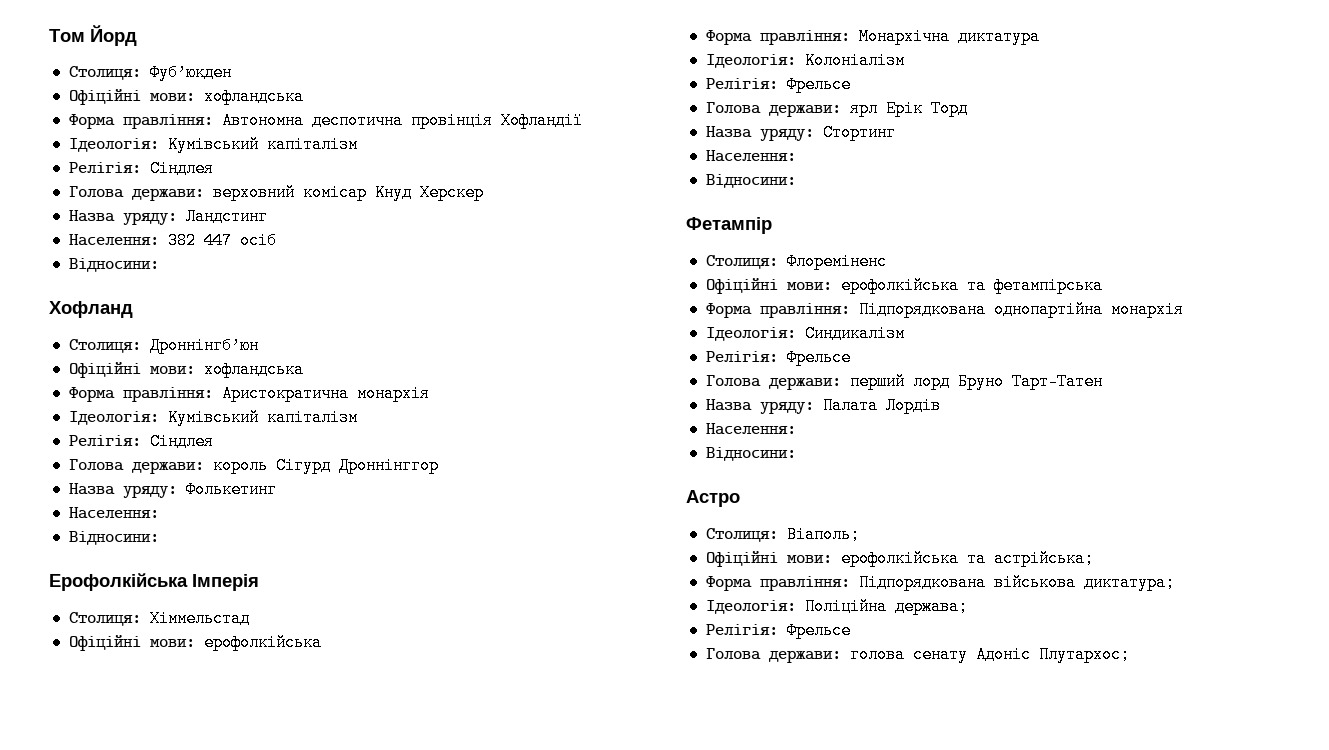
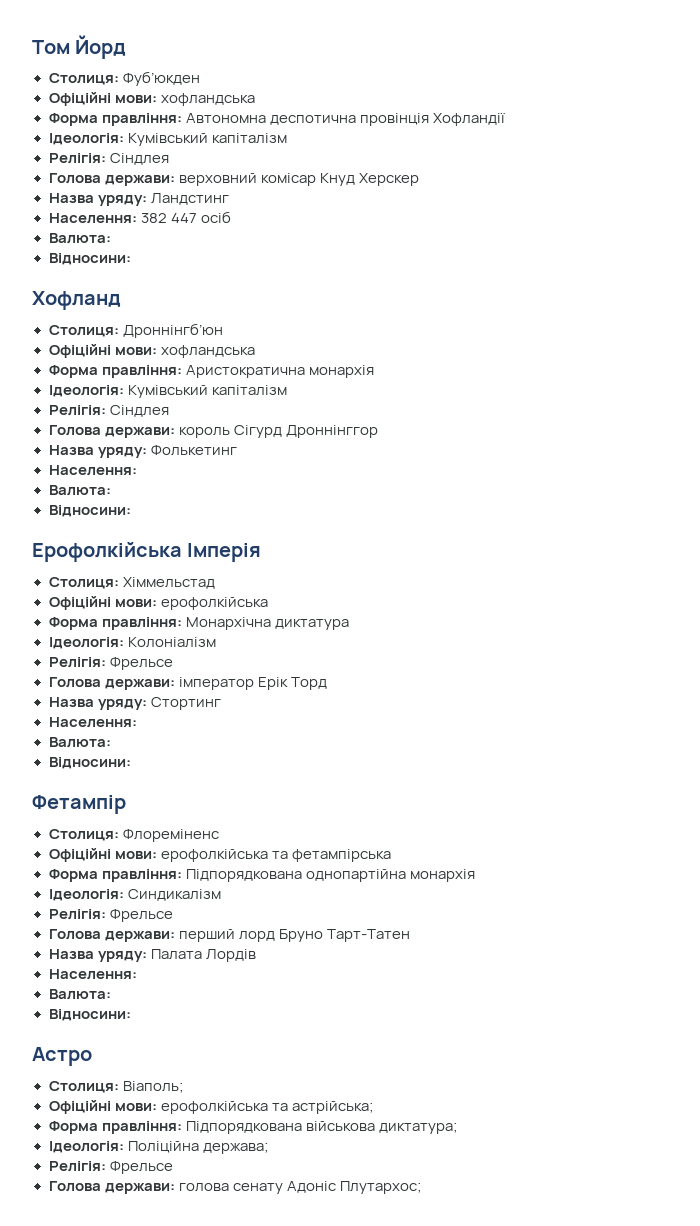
(276, 241) none -> [48,233,111,244] // Валюта:
(159, 513) none -> [48,485,111,496] // Валюта:
[849,101,877,117] ярл -> [178,677,254,690] імператор
(796, 156) none -> [48,737,111,748] // Валюта:
(796, 429) none -> [48,989,111,1000] // Валюта:

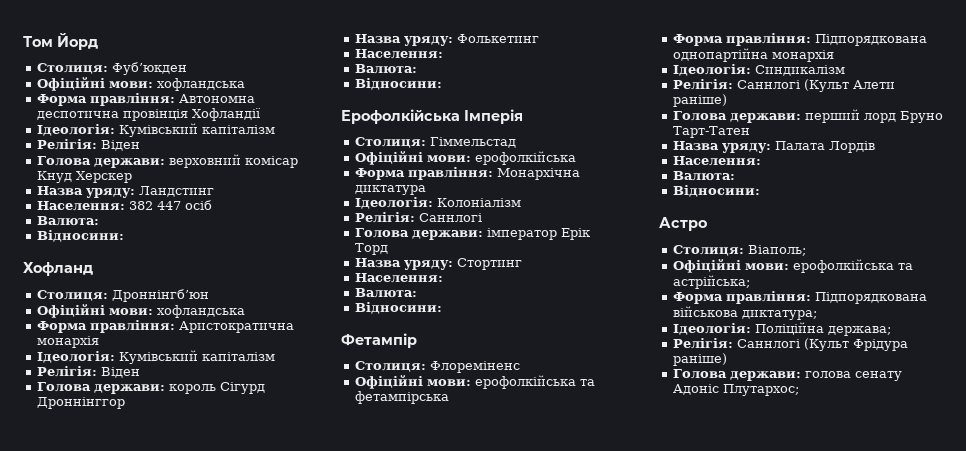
[109,153,169,165] Сіндлея -> [100,140,140,151] Віден
[109,405,169,417] Сіндлея -> [100,367,140,378] Віден
[122,577,215,589] Хіммельстад -> [429,137,516,148] Гіммельстад
[109,657,173,670] Фрельсе -> [418,213,482,222] Саннлогі
[109,909,173,922] Фрельсе -> [736,79,895,92] [672,94,727,107] Саннлогі (Культ Алети раніше)
[109,1161,173,1174] Фрельсе -> [736,338,908,351] [672,353,727,366] Саннлогі (Культ Фрідура раніше)

